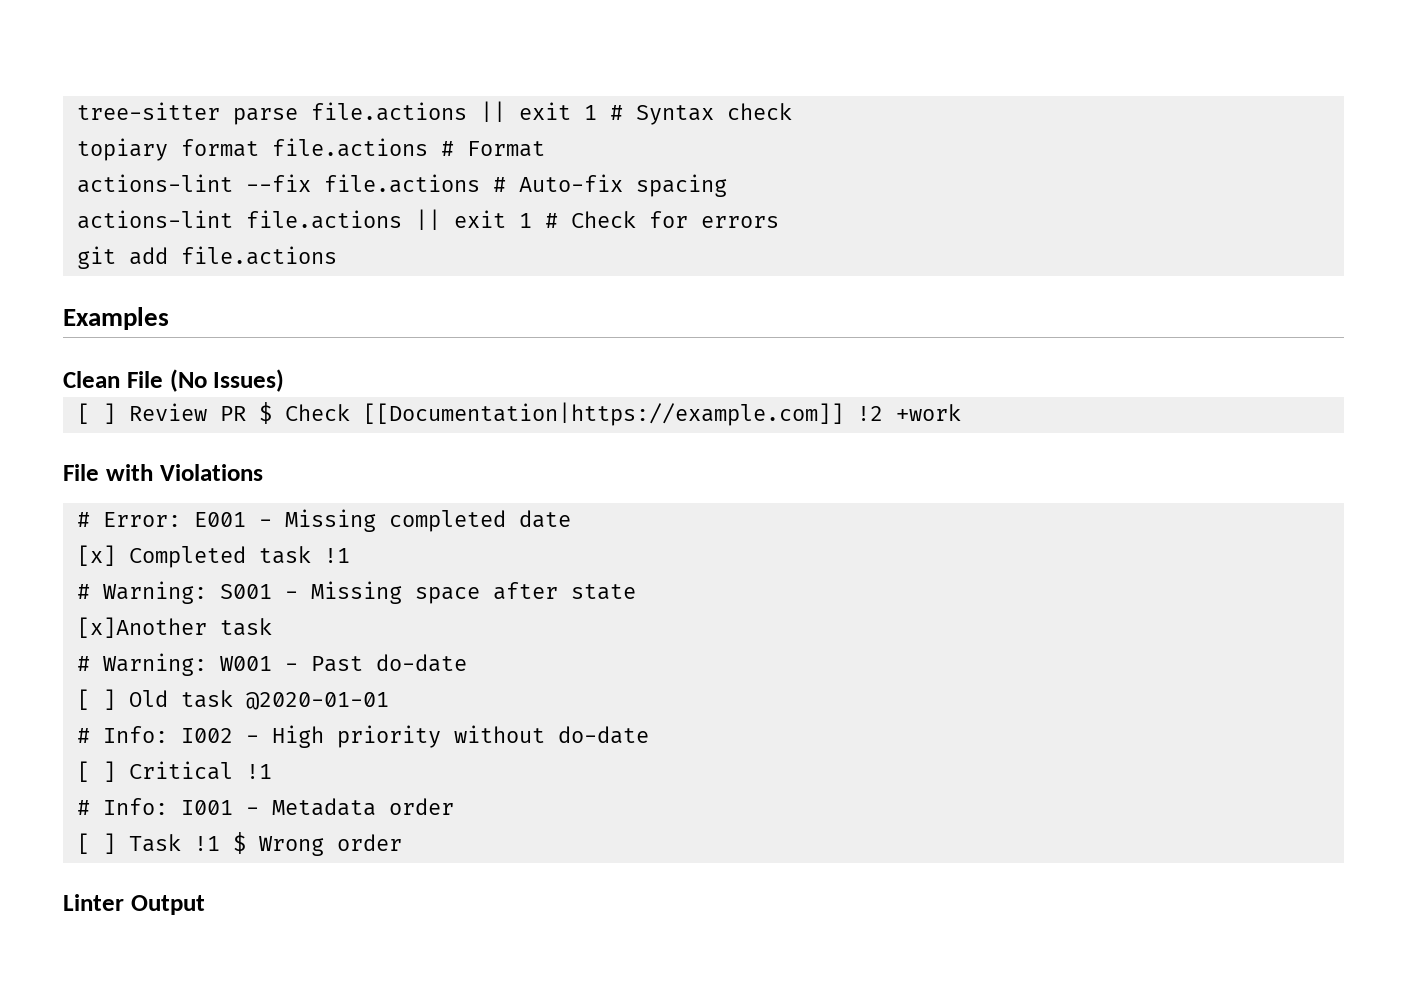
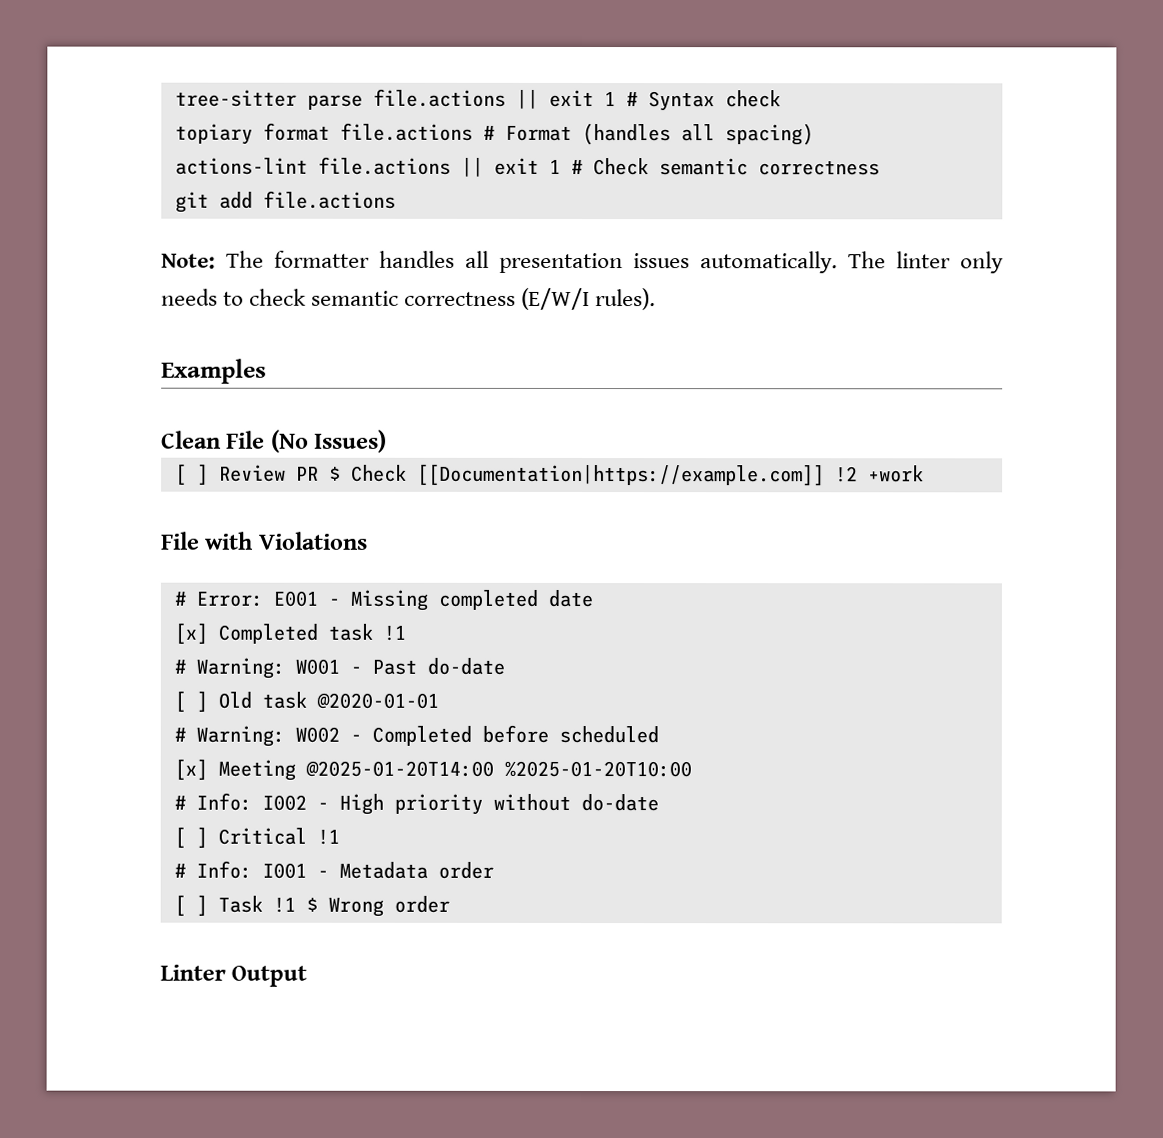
[76,174,727,197] // actions-lint --fix file.actions # Auto-fix spacing -> [581,122,814,146] (handles all spacing)
[648,211,779,228] for errors -> [658,158,880,176] semantic correctness
(337, 255) none -> [161,250,1004,274] [161,287,657,311] // Note: The formatter handles all presentation issues automatically. The linter only needs to check semantic correctness (E/W/I rules).
[76,581,636,604] [76,617,272,638] // # Warning: S001 - Missing space after state // [x]Another task -> (406, 633) none
(389, 701) none -> [173,724,659,747] [173,758,692,781] // # Warning: W002 - Completed before scheduled // [x] Meeting @2025-01-20T14:00 %2025-01-20T10:00

